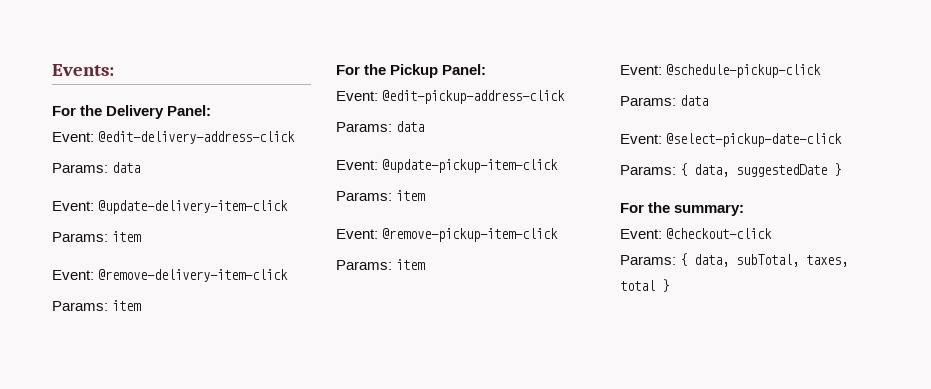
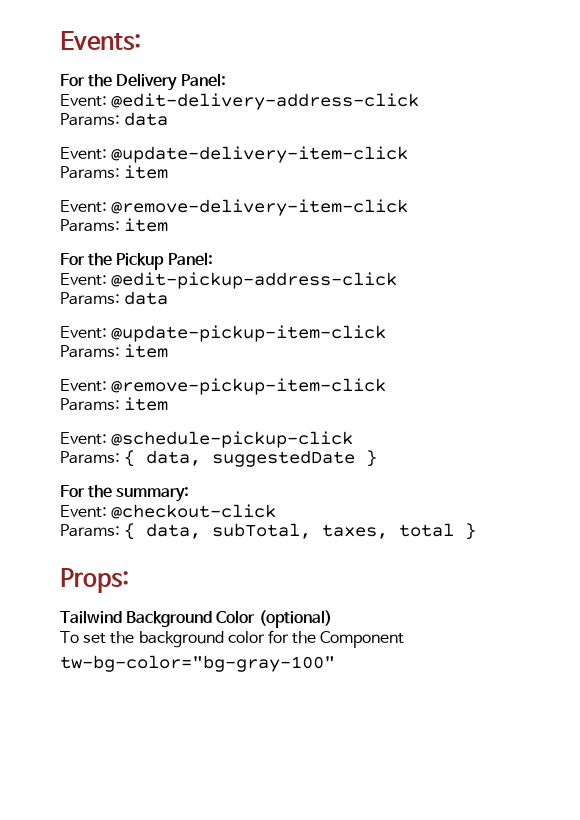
[620,95,709,106] [620,133,843,147] // Params: data // Event: @select-pickup-date-click -> (354, 439) none
(669, 285) none -> [60,568,129,593] [60,610,332,628] [60,630,405,648] [60,655,335,672] // Props: // Tailwind Background Color (optional) // To set the background color for the Component // tw-bg-color="bg-gray-100"

